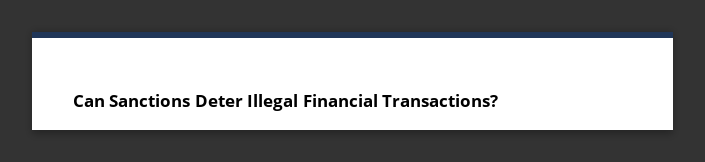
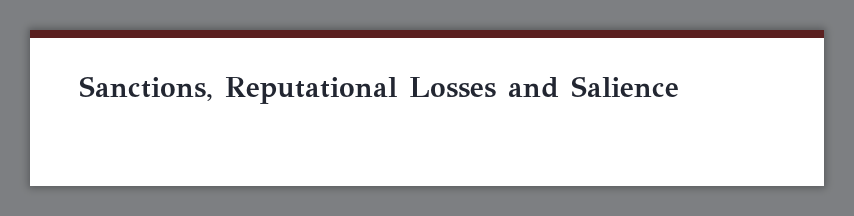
[73,94,499,111] Can Sanctions Deter Illegal Financial Transactions? -> [79,76,679,104] Sanctions, Reputational Losses and Salience

